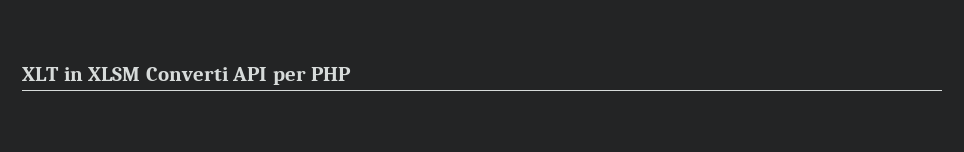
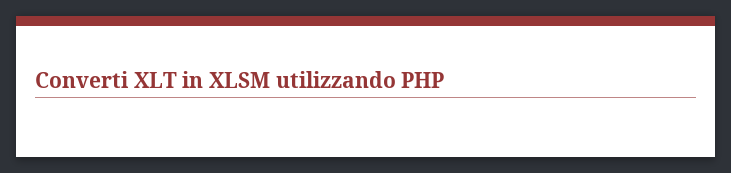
(22, 74) none -> [35,71,129,88] Converti
[145,67,306,85] Converti API per -> [275,71,396,88] utilizzando

